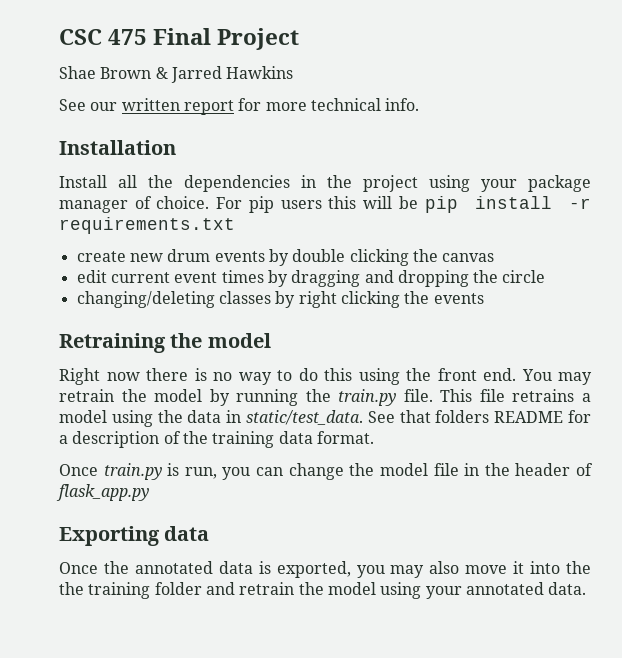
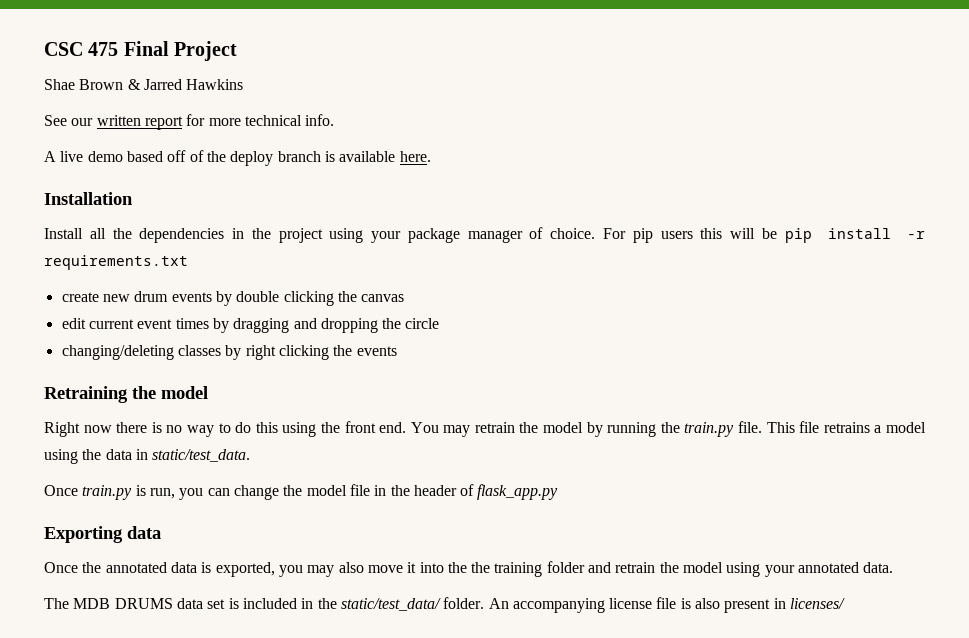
(420, 104) none -> [44,150,431,166] // A live demo based off of the deploy branch is available here.
[367,410,591,423] [59,431,374,448] See that folders README for a description of the training data format. -> (251, 455) none
(587, 588) none -> [44,597,846,613] // The MDB DRUMS data set is included in the static/test_data/ folder. An accompanying license file is also present in licenses/

